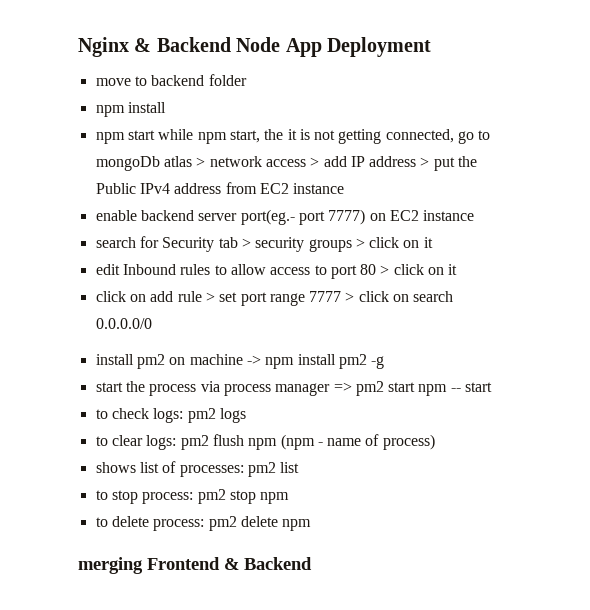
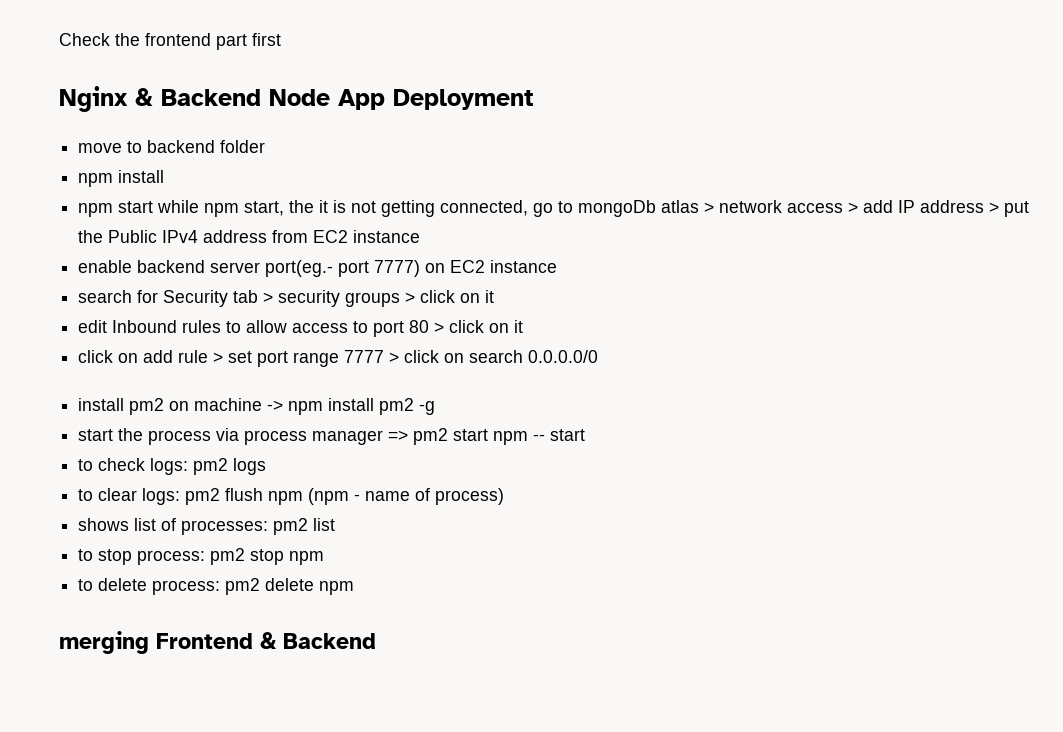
(78, 47) none -> [59,33,281,50] Check the frontend part first //

